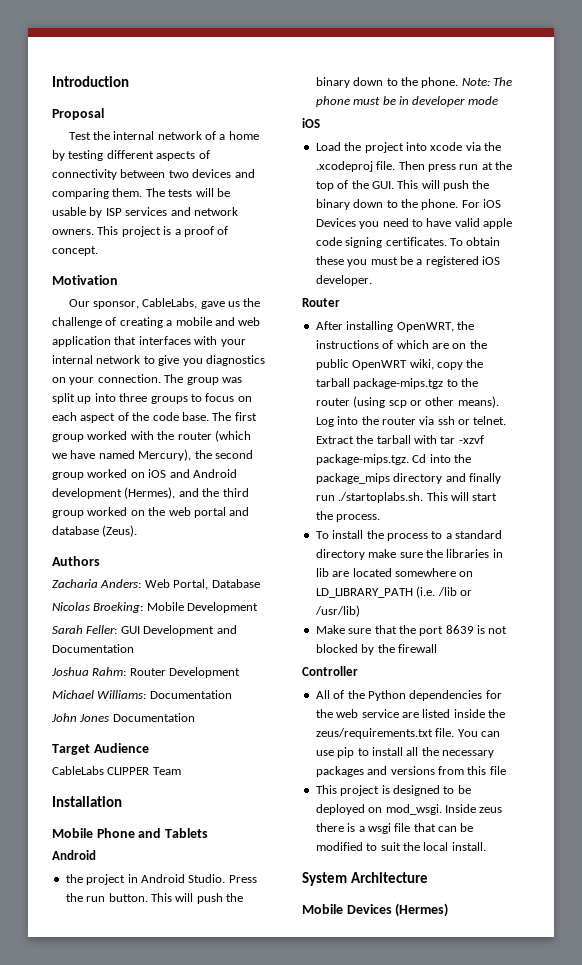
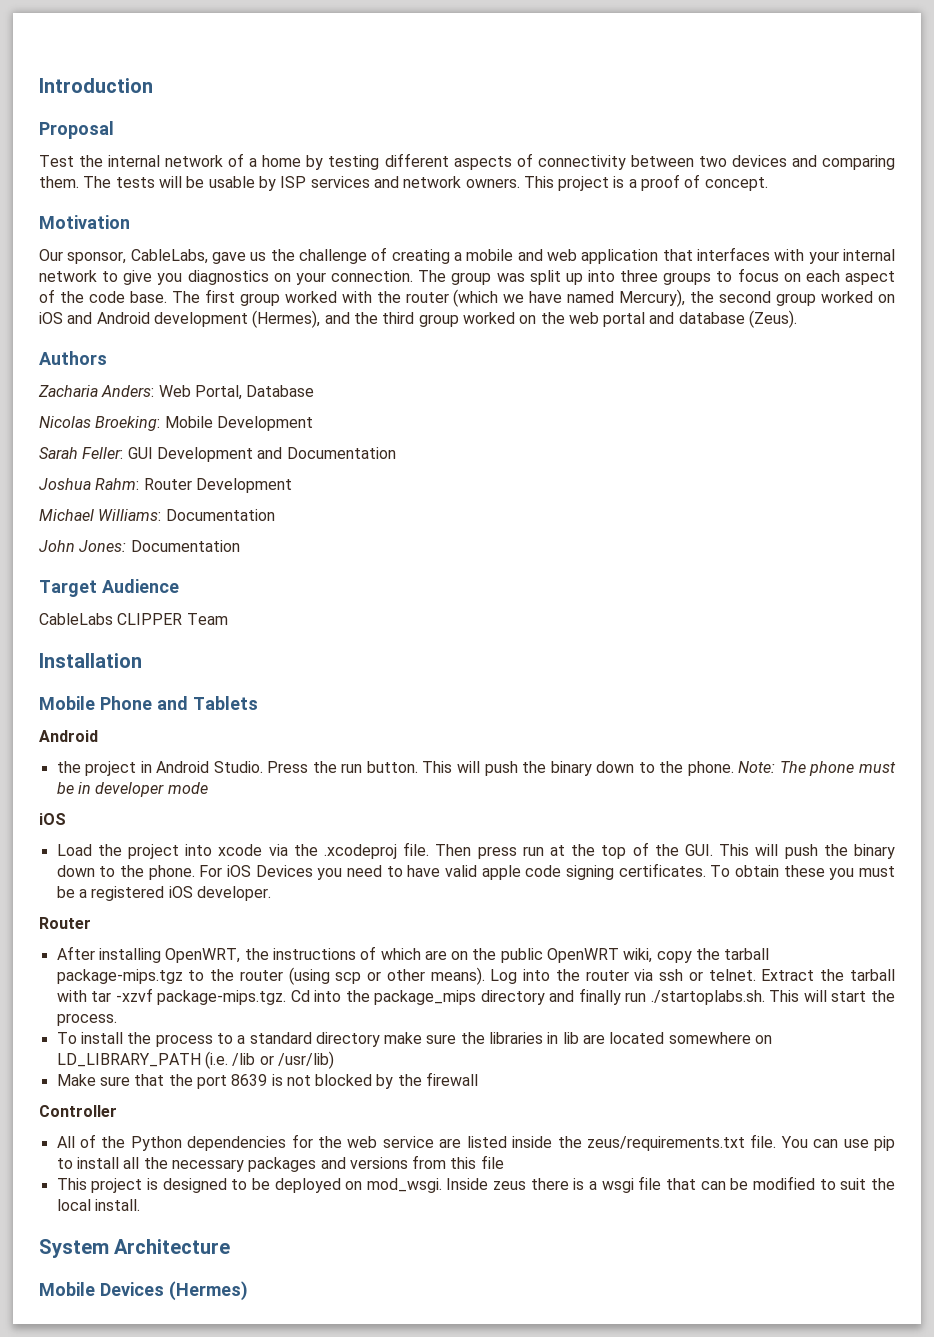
[79,714,110,722] Jones -> [79,540,127,552] Jones:

